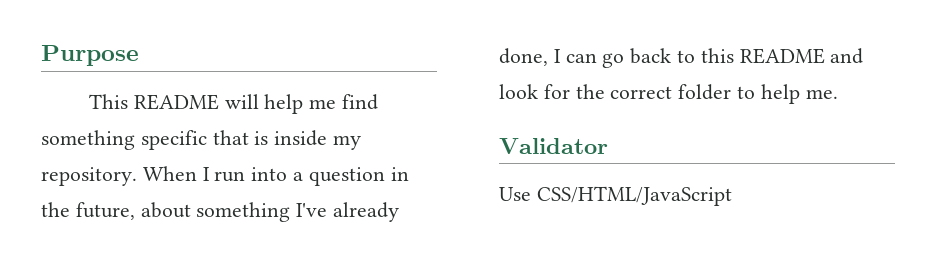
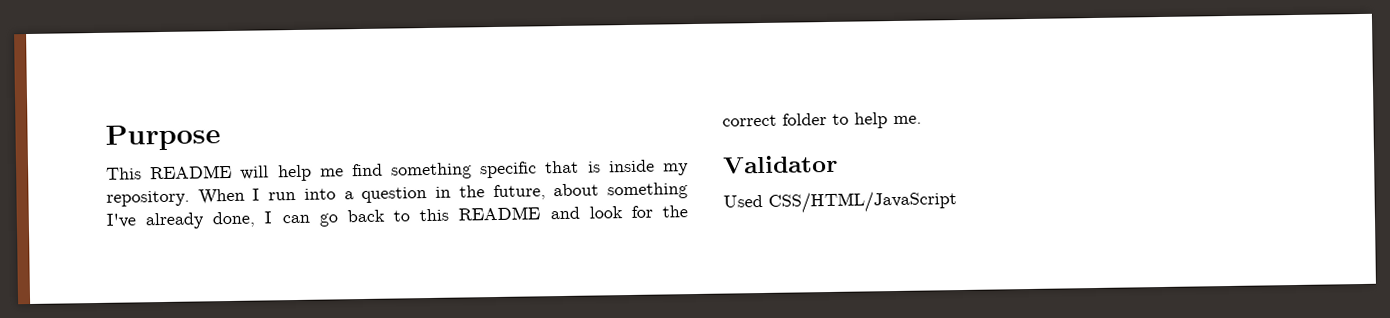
[499,187,531,201] Use -> [723,194,763,208] Used

